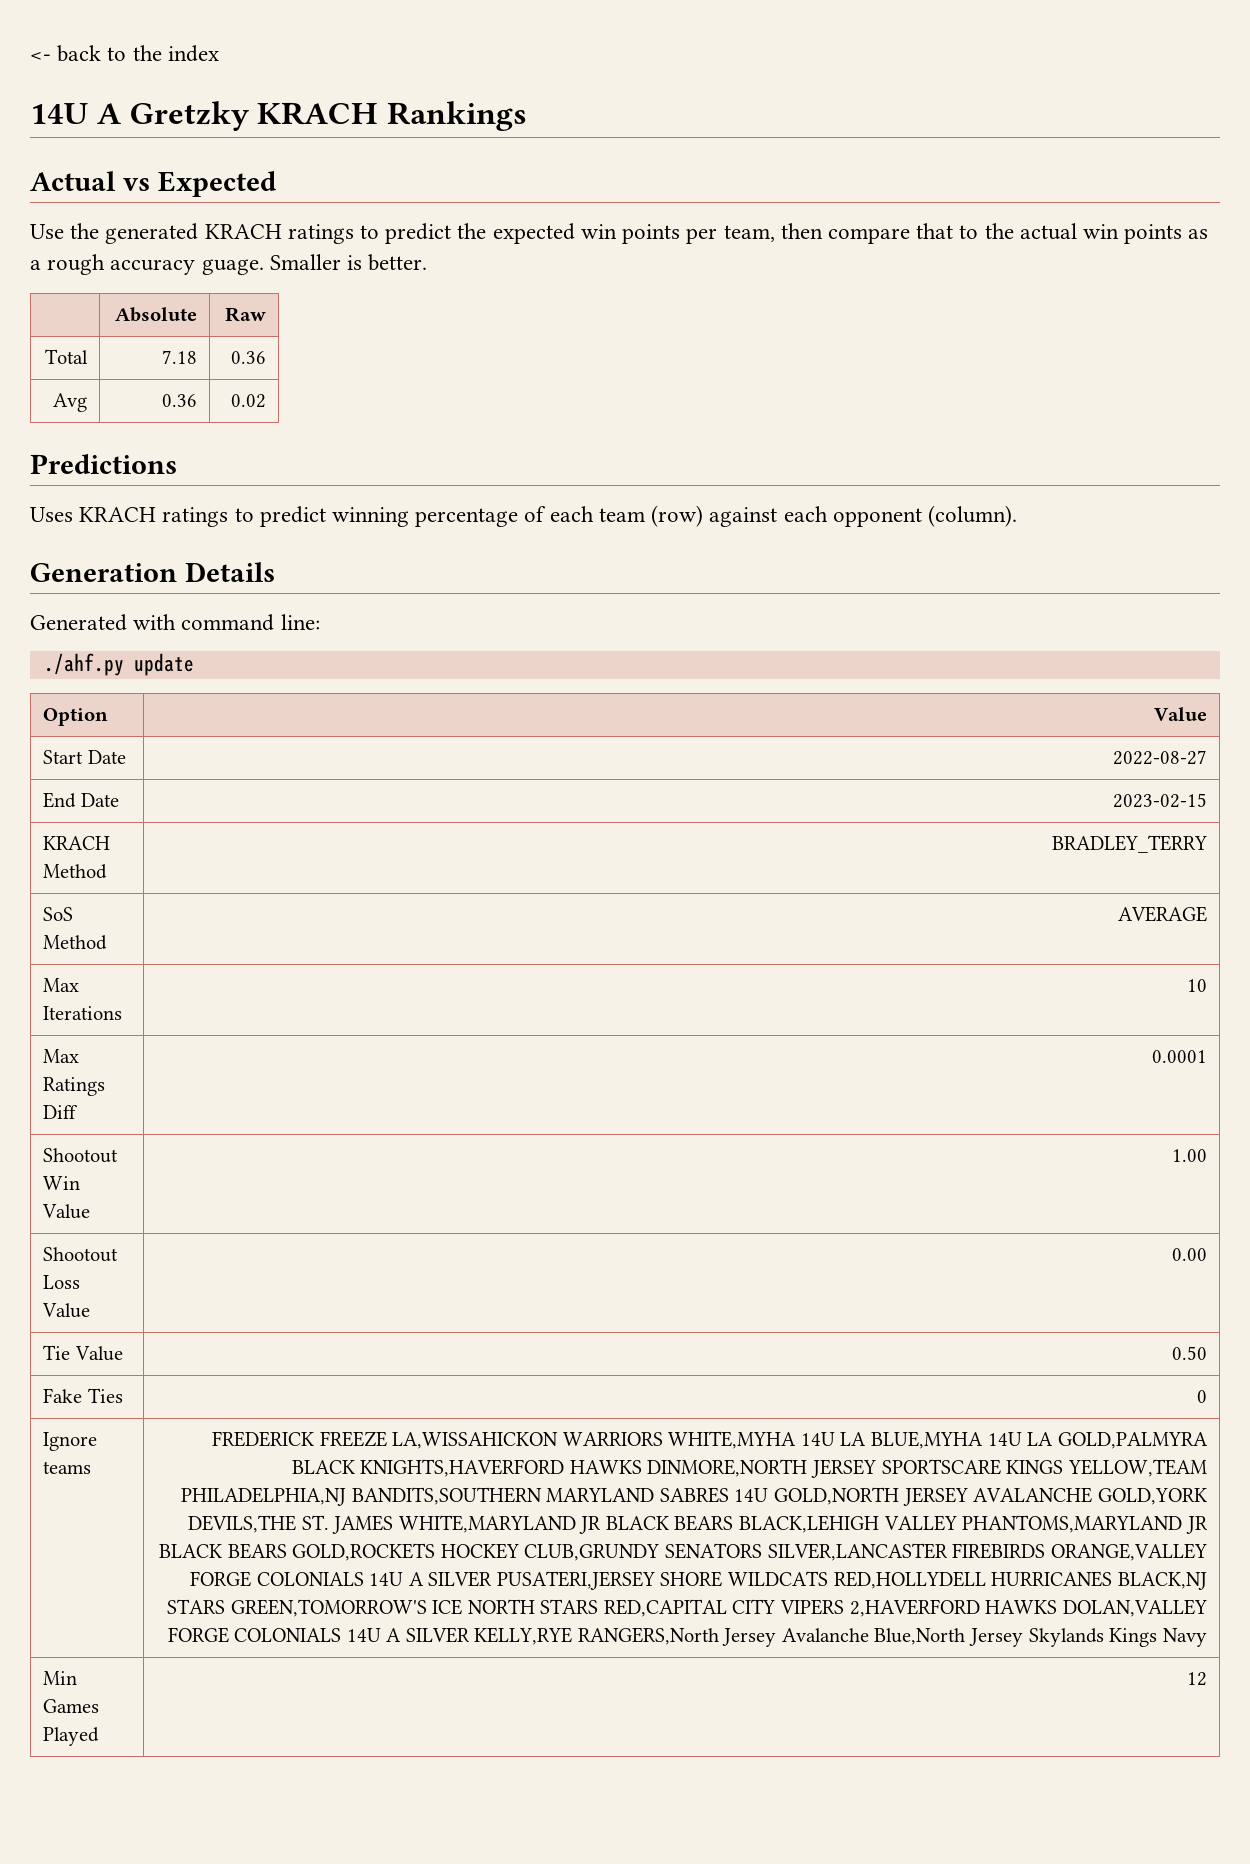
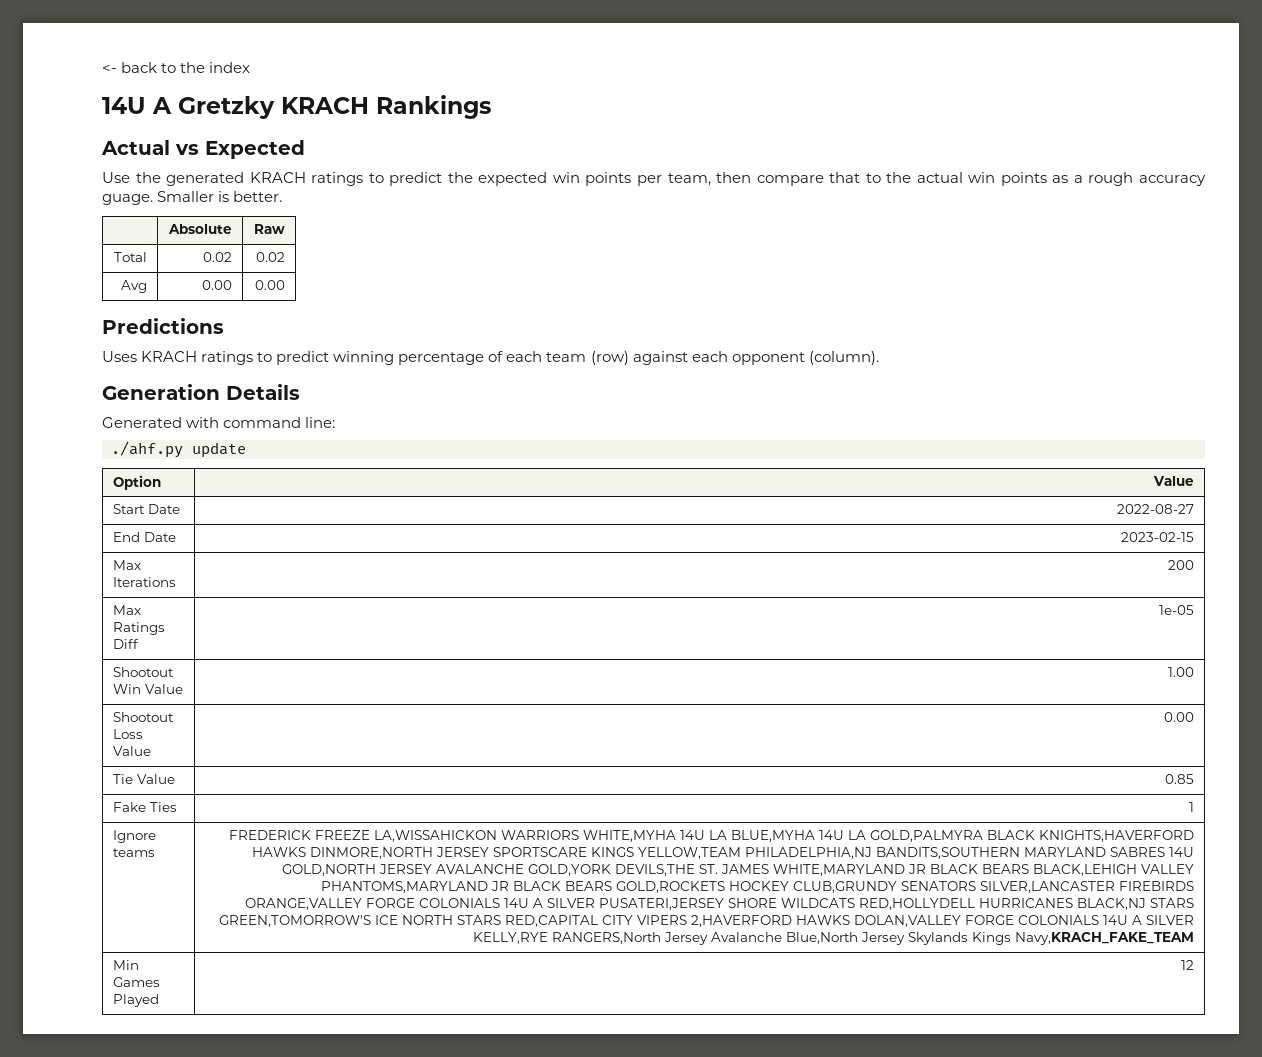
[161,350,197,364] [230,351,266,364] 7.18 | 0.36 -> [203,252,233,262] [256,252,286,262] 0.02 | 0.02
[161,394,197,407] [230,394,266,408] 0.36 | 0.02 -> [202,280,233,290] [255,280,286,290] 0.00 | 0.00
[43,836,111,850] [43,864,108,879] [1051,835,1207,853] [43,907,74,921] [43,935,108,950] [1117,906,1207,922] // KRACH Method | BRADLEY_TERRY // SoS Method | AVERAGE -> (1195, 537) none
[1186,979,1207,992] 10 -> [1168,560,1195,570] 200
[1151,1050,1207,1063] 0.0001 -> [1159,605,1195,615] 1e-05
[1171,1346,1207,1360] 0.50 -> [1165,774,1195,784] 0.85
[1196,1390,1207,1403] 0 -> [1189,802,1195,812] 1
[1162,1628,1207,1647] Navy -> [1015,932,1195,945] Navy,KRACH_FAKE_TEAM

